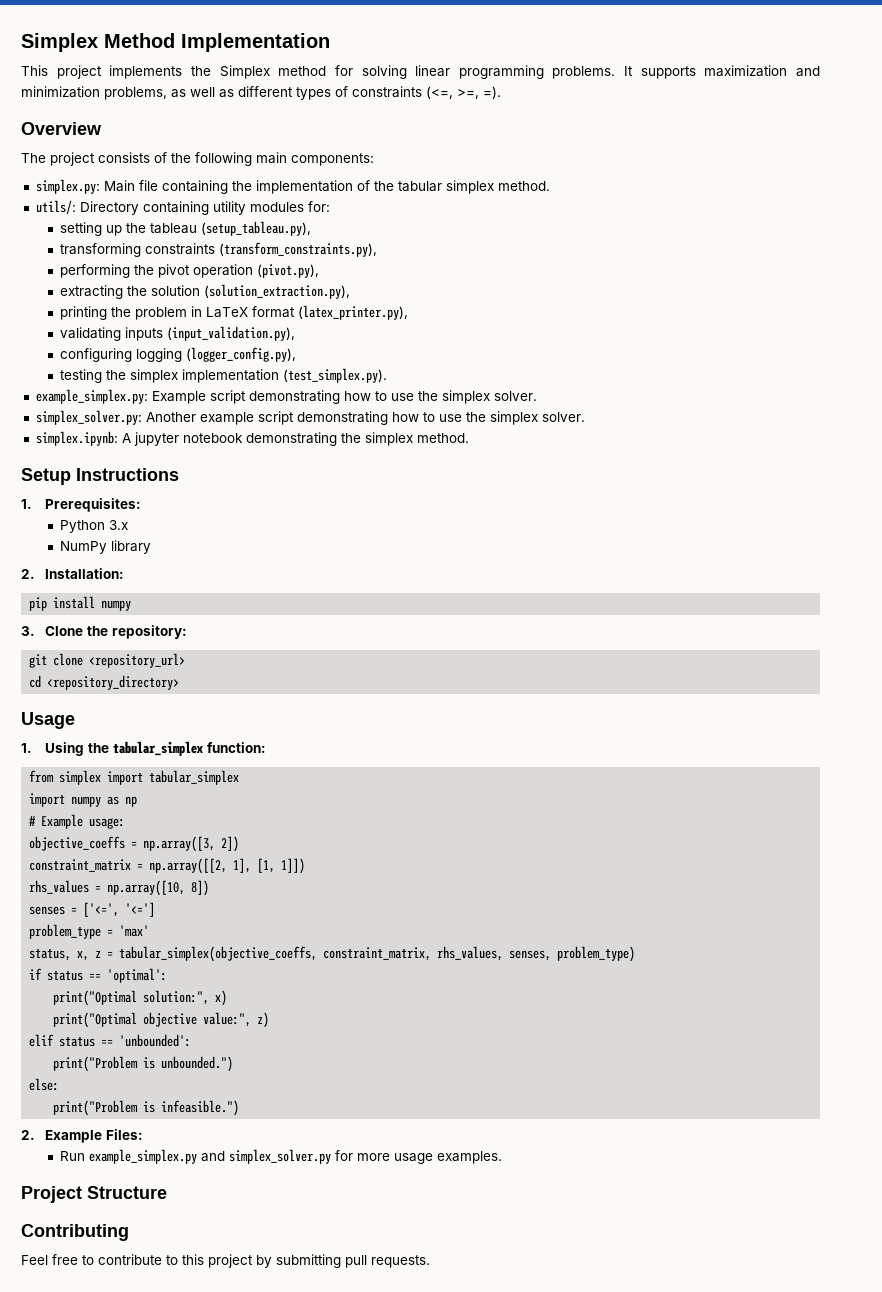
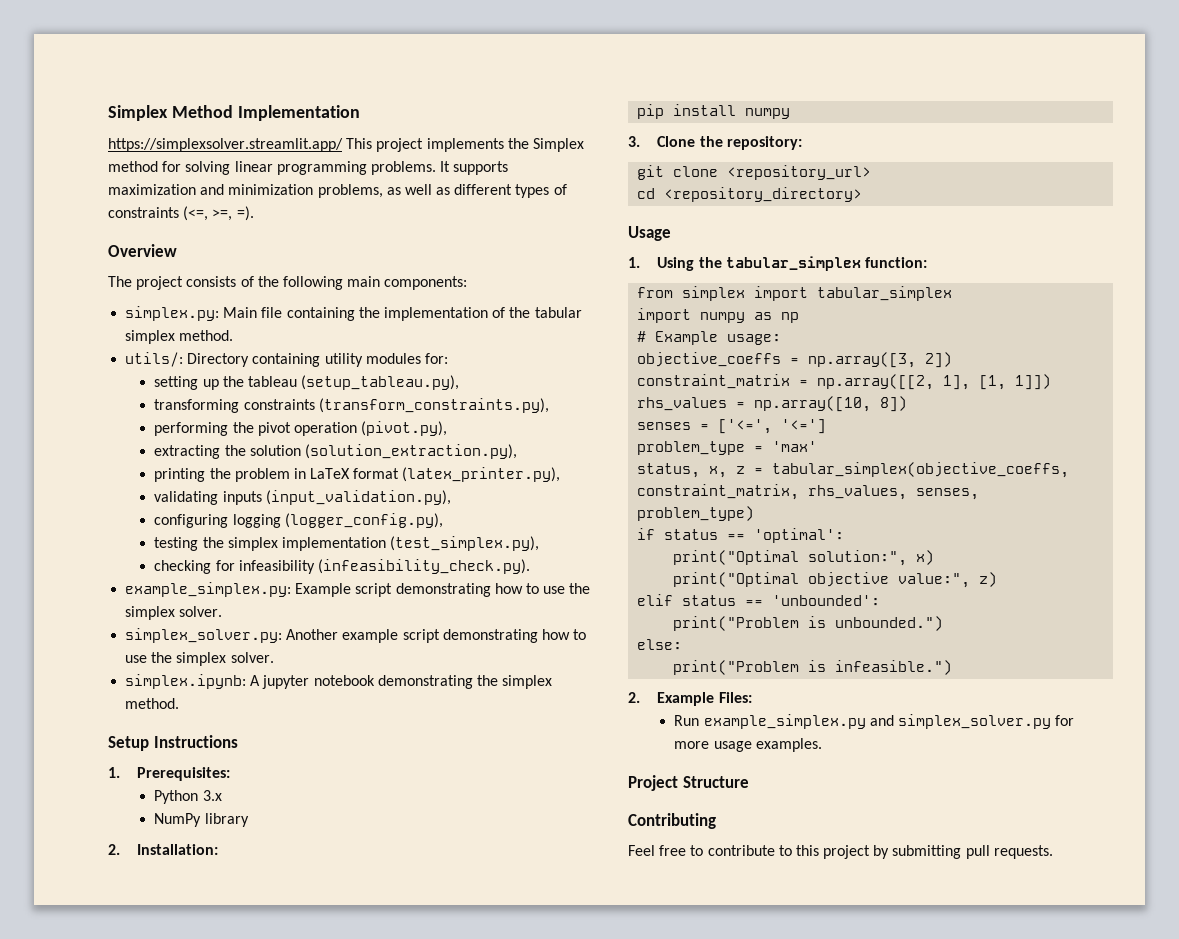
(330, 42) none -> [108,138,343,152] https://simplexsolver.streamlit.app/
[282,368,387,383] (test_simplex.py). -> [390,536,540,551] [154,559,530,574] (test_simplex.py), // checking for infeasibility (infeasibility_check.py).

